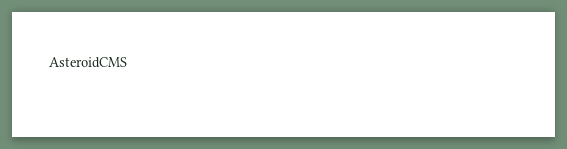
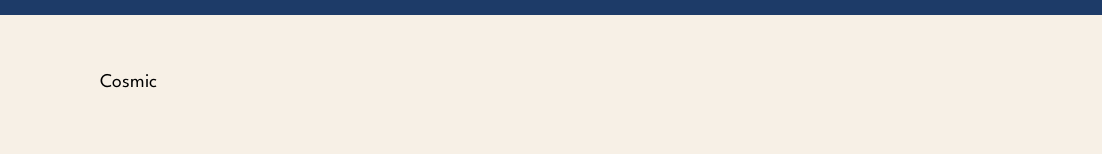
[49,57,127,68] AsteroidCMS -> [100,73,157,88] Cosmic

